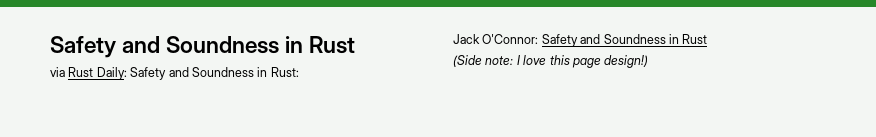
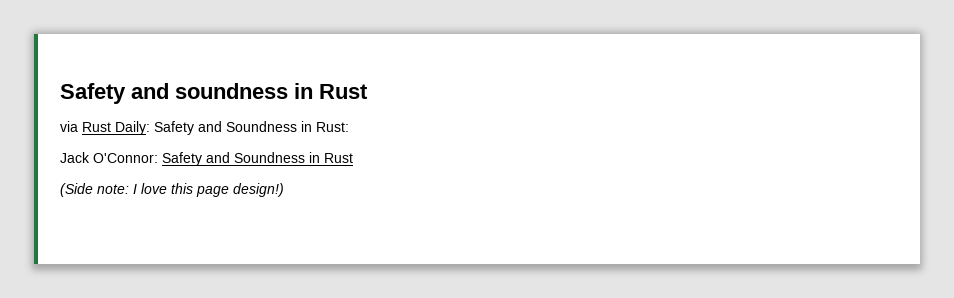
[50,36,280,58] Safety and Soundness -> [60,83,288,104] Safety and soundness

